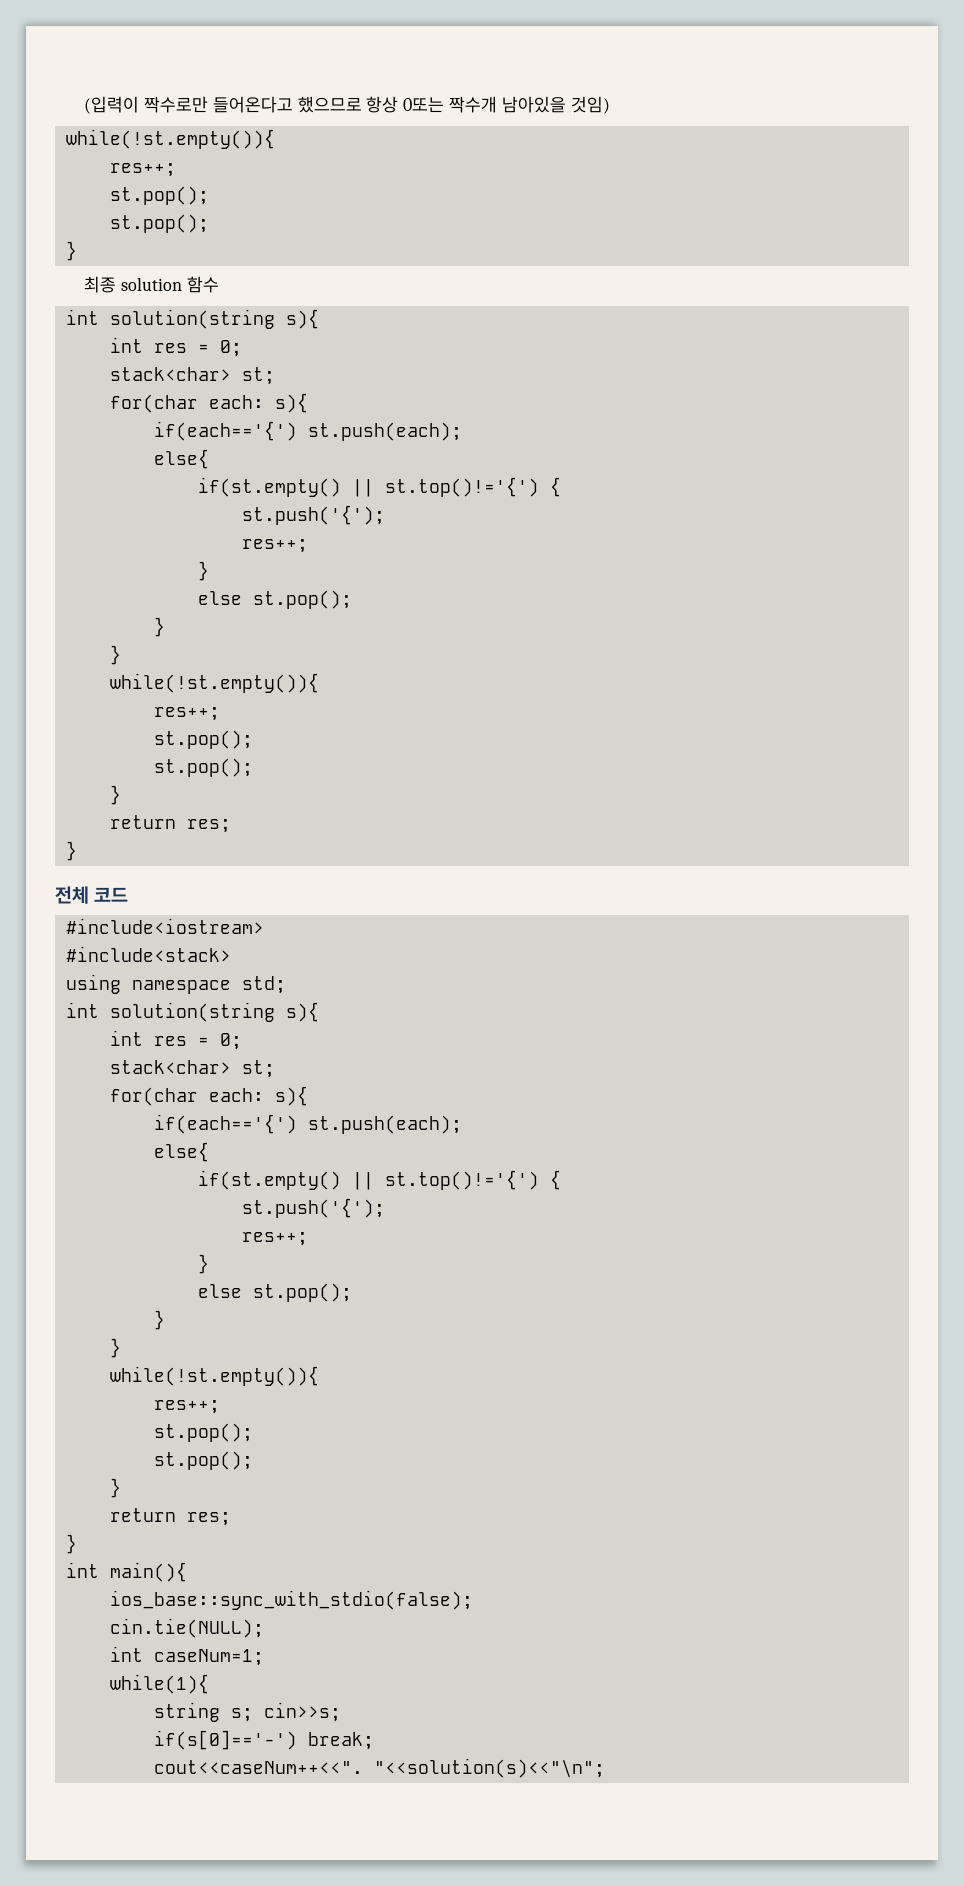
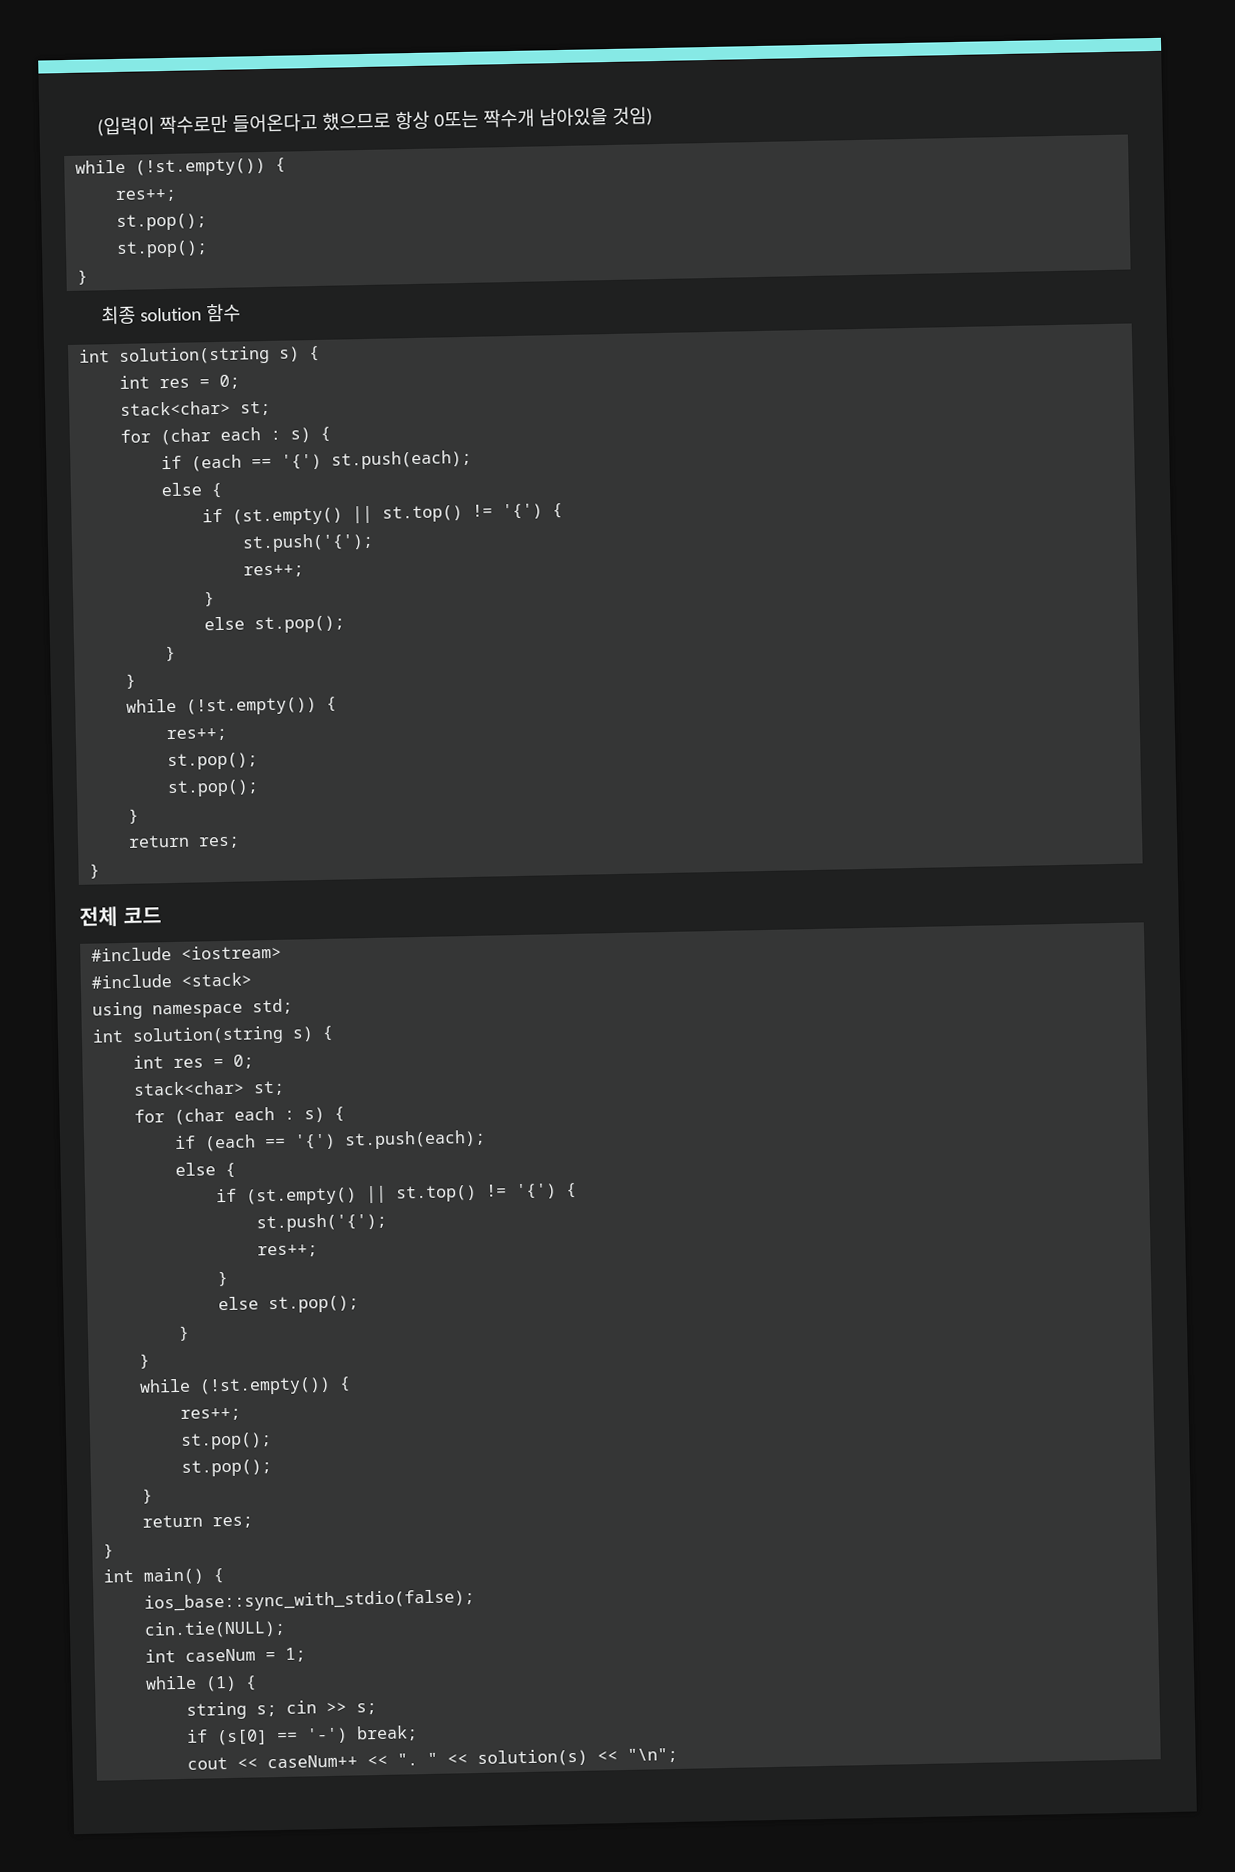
[65,129,275,149] while(!st.empty()){ -> [75,157,287,177] while (!st.empty()) {
[285,309,319,329] [109,337,242,357] [109,367,275,385] [109,393,308,413] [153,421,462,441] [153,449,209,469] [197,477,561,497] [241,505,385,525] [241,539,308,553] [197,561,209,581] [197,590,352,609] [153,617,165,637] [109,645,121,665] [109,673,319,693] s){ // int res = 0; // stack<char> st; // for(char each: s){ // if(each=='{') st.push(each); // else{ // if(st.empty() || st.top()!='{') { // st.push('{'); // res++; // } // else st.pop(); // } // } // while(!st.empty()){ -> [279,345,321,362] [119,374,241,389] [120,400,272,416] [120,426,332,446] [161,449,473,472] [161,482,224,499] [202,503,564,526] [242,532,375,553] [243,564,305,578] [203,591,216,607] [204,615,346,634] [165,645,177,662] [125,673,137,689] [126,696,338,716] s) { // int res = 0; // stack<char> st; // for (char each : s) { // if (each == '{') st.push(each); // else { // if (st.empty() || st.top() != '{') { // st.push('{'); // res++; // } // else st.pop(); // } // } // while (!st.empty()) {
[65,918,264,934] [65,946,231,962] #include<iostream> // #include<stack> -> [91,944,283,962] [91,972,253,989] #include <iostream> // #include <stack>
[285,1002,319,1022] [109,1030,242,1050] [109,1060,275,1078] [109,1086,308,1106] [153,1114,462,1134] [153,1142,209,1162] [197,1170,561,1190] [241,1198,385,1218] [241,1232,308,1246] [197,1254,209,1274] [197,1283,352,1302] [153,1310,165,1330] [109,1338,121,1358] [109,1366,319,1386] s){ // int res = 0; // stack<char> st; // for(char each: s){ // if(each=='{') st.push(each); // else{ // if(st.empty() || st.top()!='{') { // st.push('{'); // res++; // } // else st.pop(); // } // } // while(!st.empty()){ -> [292,1025,335,1042] [133,1054,255,1069] [133,1080,286,1096] [134,1106,346,1126] [174,1129,487,1152] [175,1162,237,1178] [216,1182,578,1206] [256,1212,388,1233] [257,1244,319,1258] [217,1270,230,1287] [218,1295,360,1314] [178,1325,191,1341] [139,1353,151,1369] [139,1376,352,1396] s) { // int res = 0; // stack<char> st; // for (char each : s) { // if (each == '{') st.push(each); // else { // if (st.empty() || st.top() != '{') { // st.push('{'); // res++; // } // else st.pop(); // } // } // while (!st.empty()) {
[109,1562,187,1582] main(){ -> [143,1567,226,1585] main() {
[153,1649,264,1666] [109,1674,209,1694] [153,1702,341,1722] [153,1730,374,1750] [153,1758,605,1778] caseNum=1; // while(1){ // string s; cin>>s; // if(s[0]=='-') break; // cout<<caseNum++<<". "<<solution(s)<<"\n"; -> [185,1647,307,1662] [145,1675,258,1692] [186,1700,378,1720] [186,1725,419,1746] [187,1747,679,1770] caseNum = 1; // while (1) { // string s; cin >> s; // if (s[0] == '-') break; // cout << caseNum++ << ". " << solution(s) << "\n";

